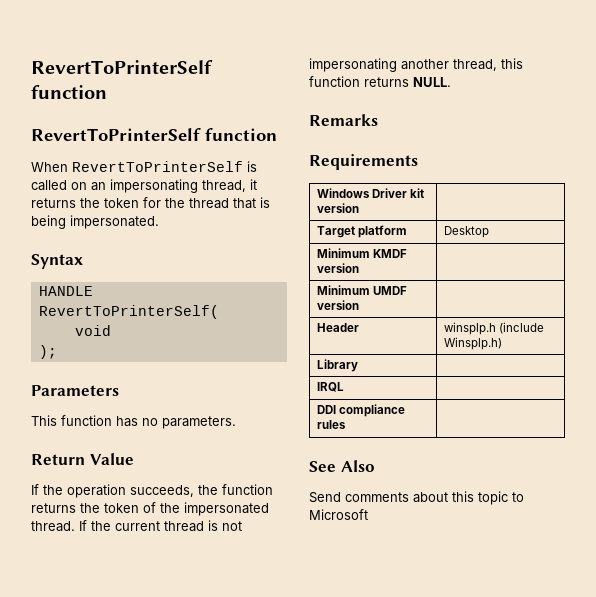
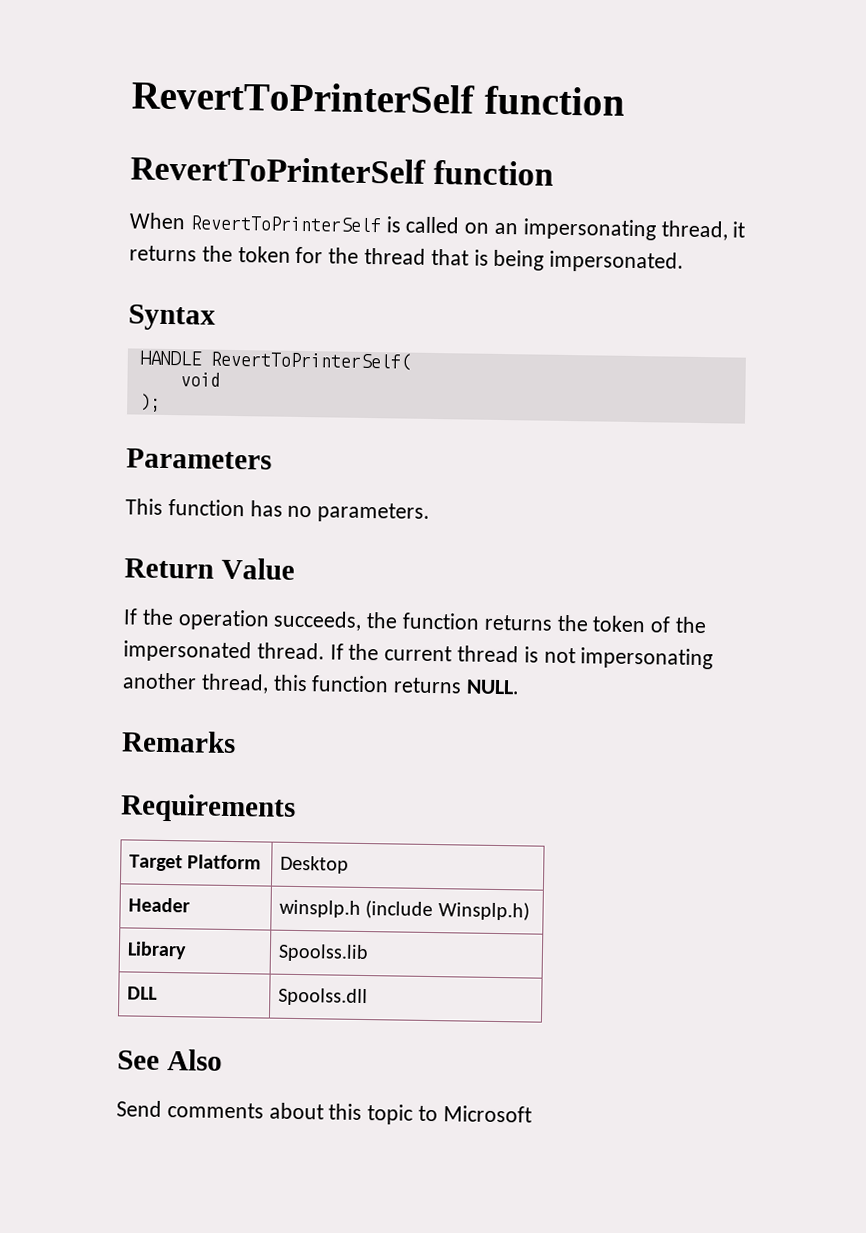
[316,188,425,198] [316,203,359,213] // Windows Driver kit version | -> (296, 808) none
[358,225,408,238] platform -> [187,854,262,870] Platform
[316,248,408,258] [316,263,359,273] [316,285,408,295] [316,300,359,310] // Minimum KMDF version | // Minimum UMDF version | -> (349, 864) none
[316,382,344,392] [316,404,406,417] [316,420,346,429] // IRQL | // DDI compliance rules | -> [277,943,369,963] [126,986,158,1000] [277,987,368,1007] Spoolss.lib // DLL | Spoolss.dll

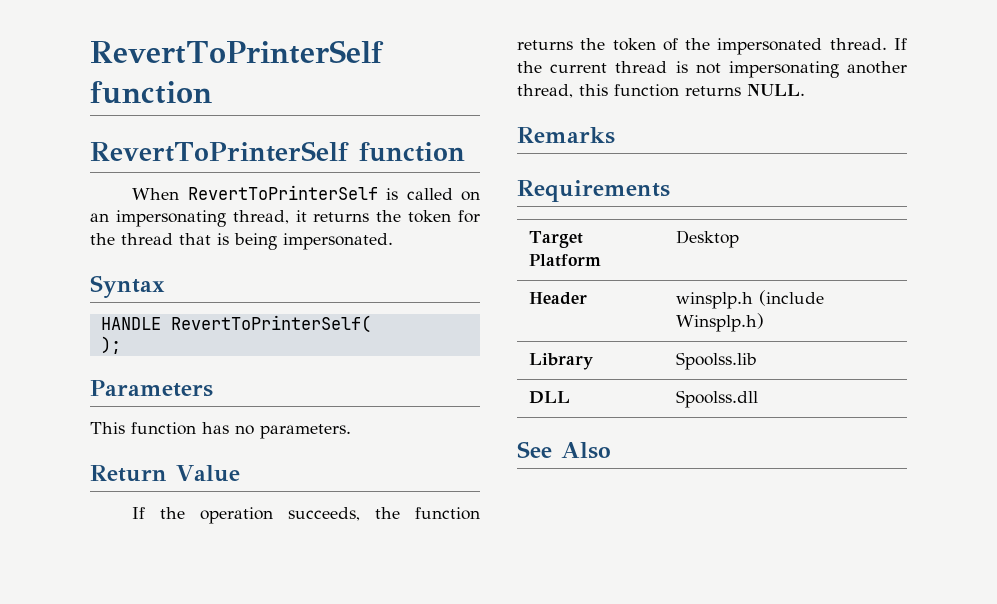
[179,372,221,387] // void -> (371, 324) none
[116,1100,532,1125] // Send comments about this topic to Microsoft -> (611, 450) none

